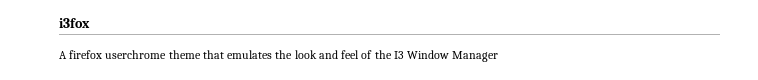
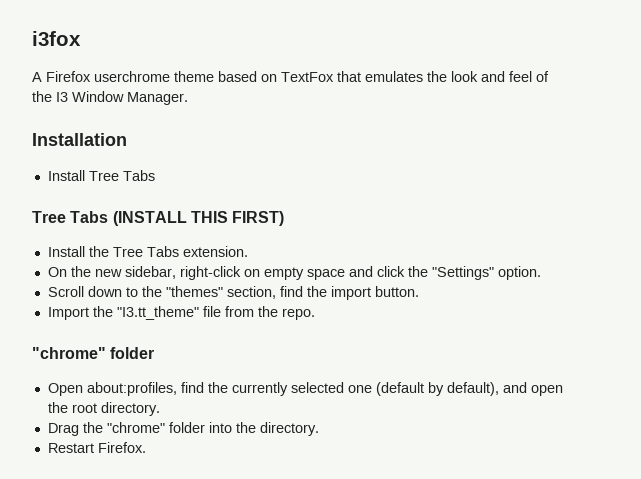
[69,50,103,59] firefox -> [46,71,91,82] Firefox
(201, 54) none -> [218,71,334,82] based on TextFox
[452,51,499,62] Manager -> [127,92,188,105] [32,133,127,146] [47,170,155,181] [32,211,285,226] [47,246,248,257] [47,266,541,280] [47,286,419,300] [47,306,315,320] [32,347,155,359] [47,382,563,396] [47,402,160,416] [47,422,319,436] [47,442,146,453] Manager. // Installation // Install Tree Tabs // Tree Tabs (INSTALL THIS FIRST) // Install the Tree Tabs extension. // On the new sidebar, right-click on empty space and click the "Settings" option. // Scroll down to the "themes" section, find the import button. // Import the "I3.tt_theme" file from the repo. // "chrome" folder // Open about:profiles, find the currently selected one (default by default), and open the root directory. // Drag the "chrome" folder into the directory. // Restart Firefox.

